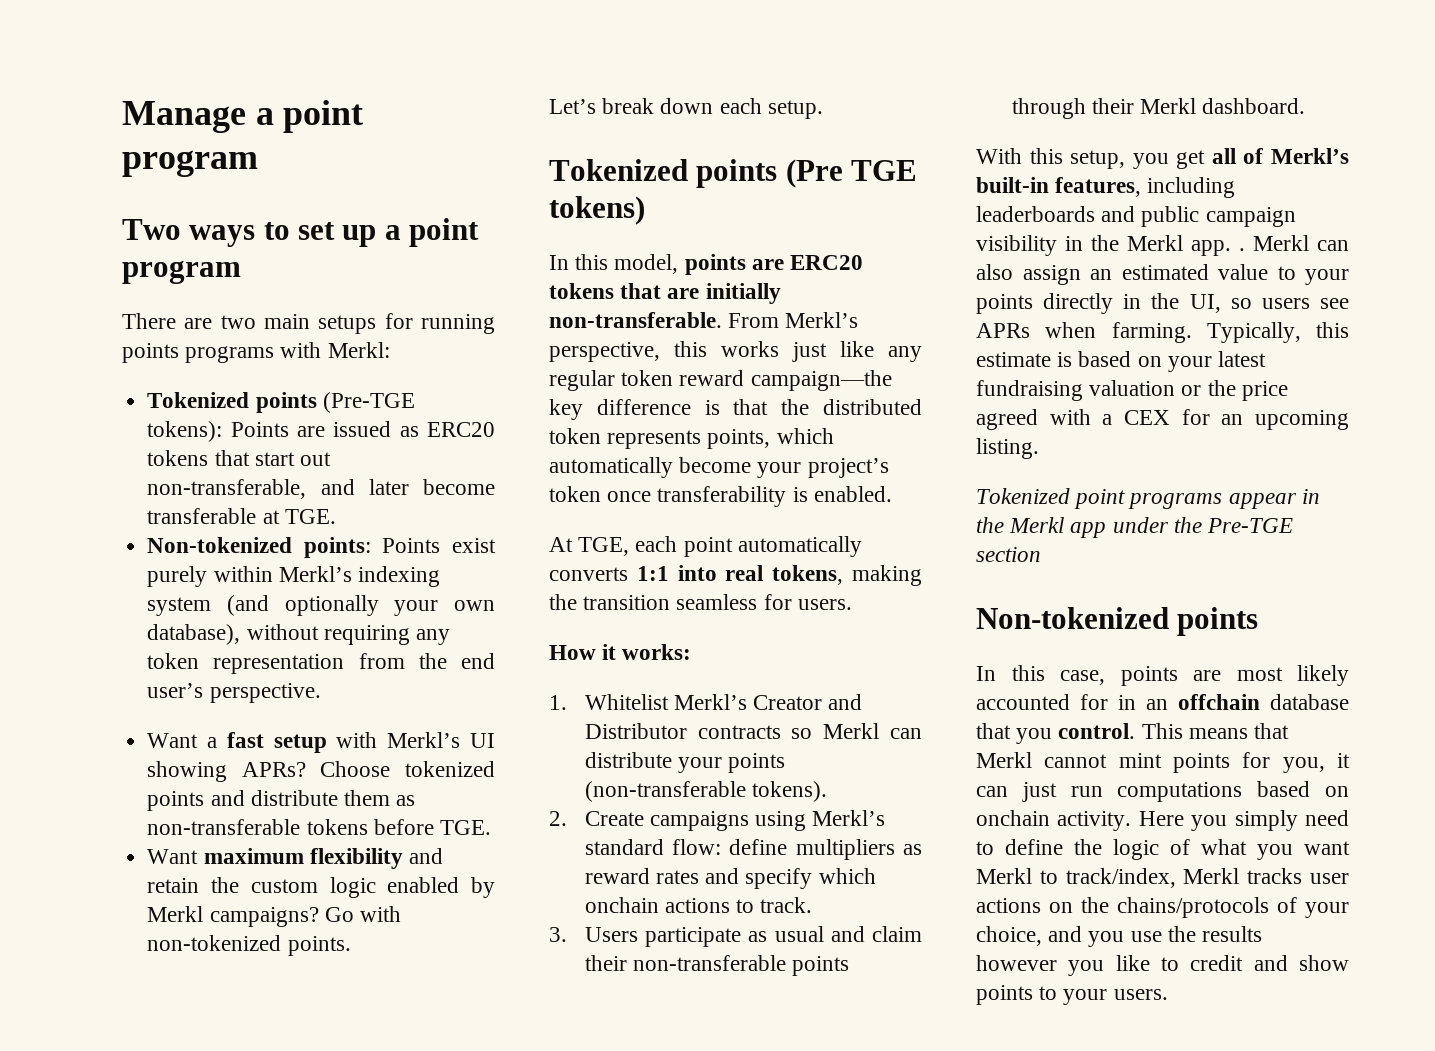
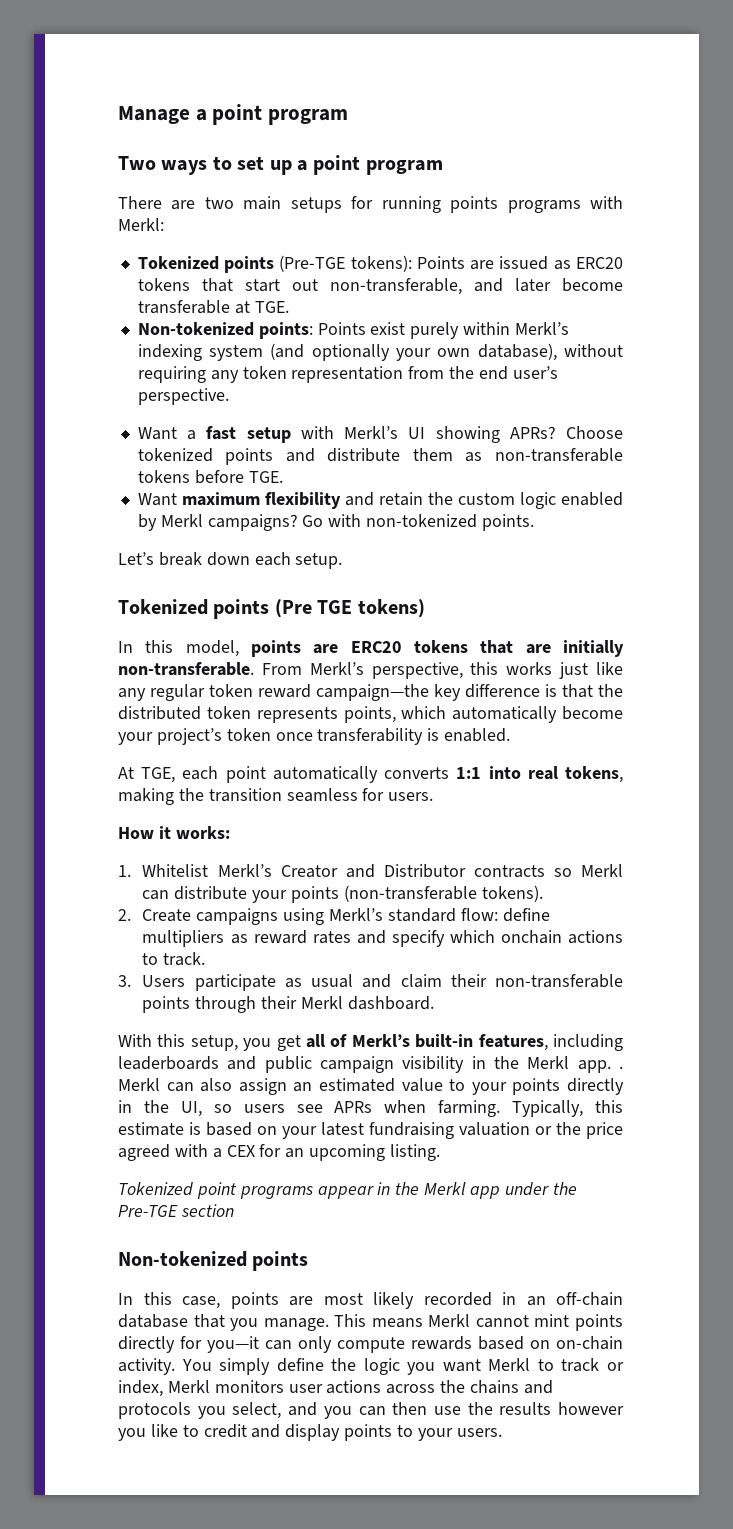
[976,694,1108,710] accounted for -> [423,1292,492,1306] recorded
[1178,694,1260,710] offchain -> [556,1292,623,1306] off-chain
[1058,723,1136,739] control. -> [263,1318,329,1331] manage.
[1254,723,1290,739] that -> (423, 1323) none
[1242,752,1350,773] [976,781,1349,802] [976,810,1349,831] [976,841,994,855] for you, it can just run computations based on onchain activity. Here you simply need to -> [118,1336,623,1353] [118,1358,271,1375] directly for you—it can only compute rewards based on on-chain activity. You simply
[1170,839,1247,855] of what -> (400, 1366) none
[1065,868,1349,888] [976,897,1349,918] [976,926,1125,947] track/index, Merkl tracks user actions on the chains/protocols of your choice, and you -> [561,1358,625,1372] [118,1380,553,1397] [118,1402,428,1419] track or index, Merkl monitors user actions across the chains and protocols you select, and you can then
[1299,955,1349,971] show -> [285,1424,341,1441] display

